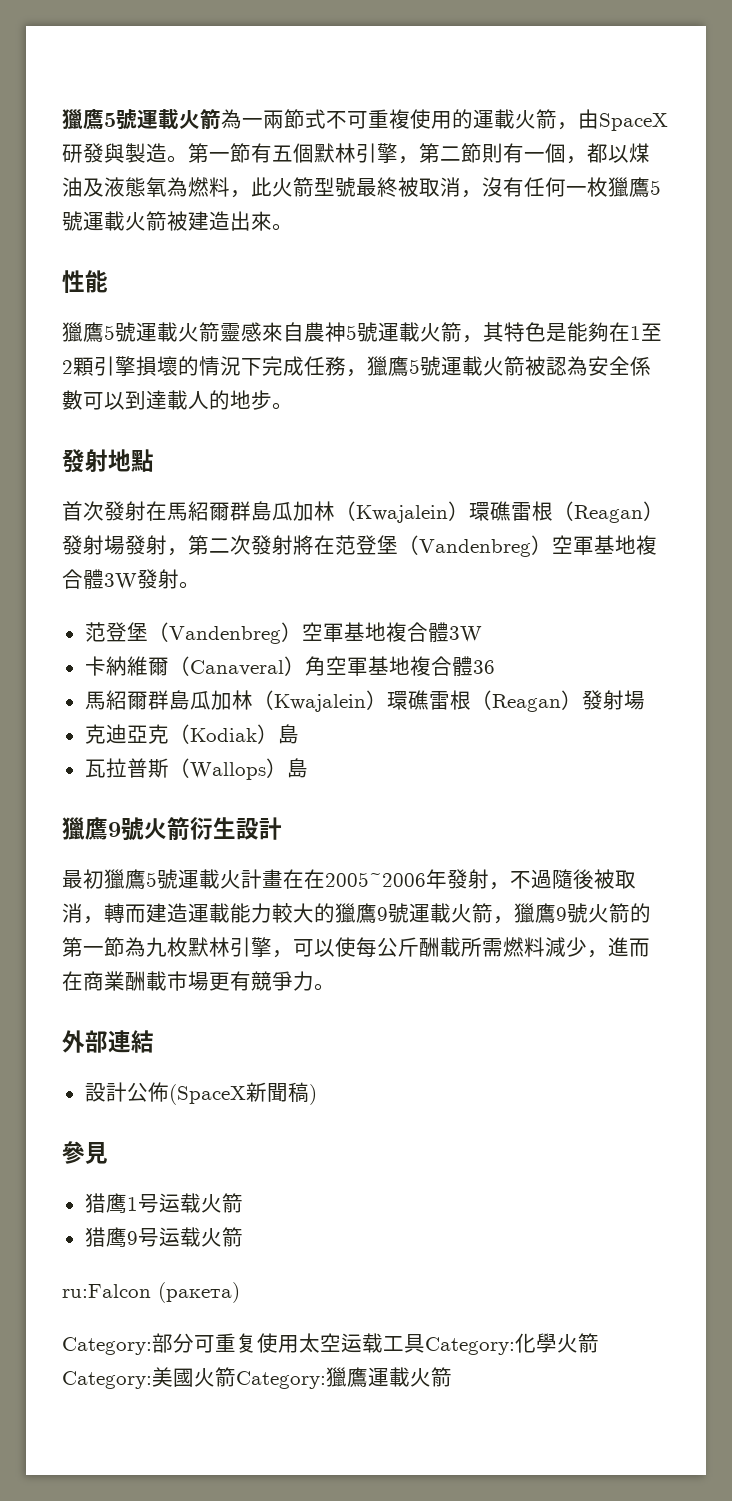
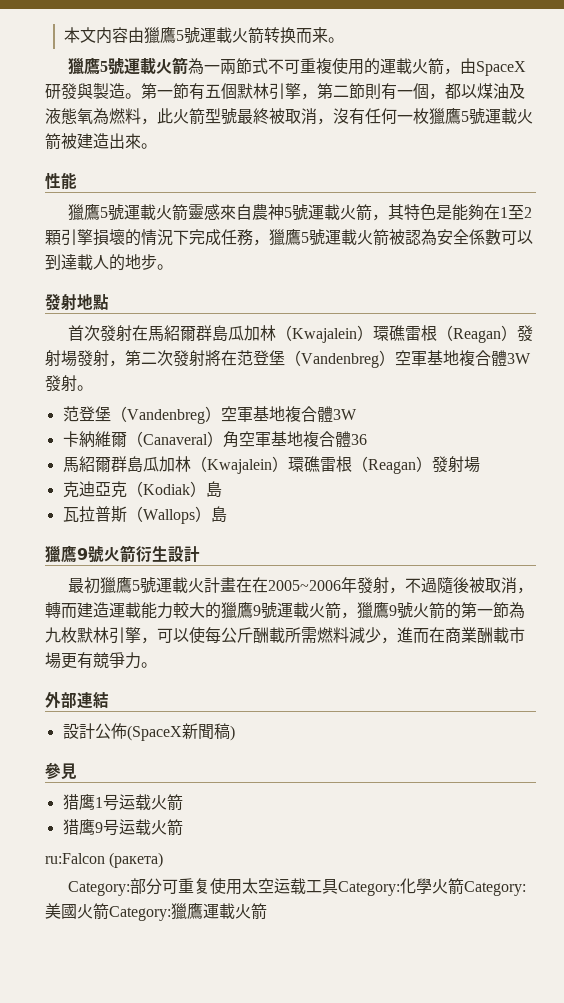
(62, 119) none -> [64,27,345,44] 本文内容由獵鷹5號運載火箭转换而来。 //

